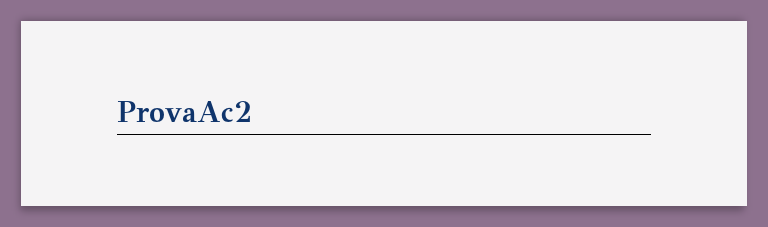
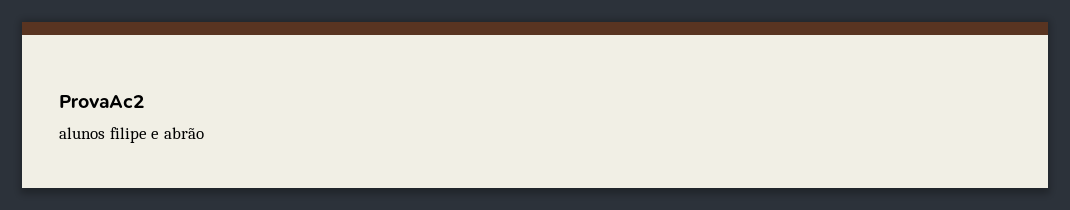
(252, 111) none -> [59,127,204,143] // alunos filipe e abrão

